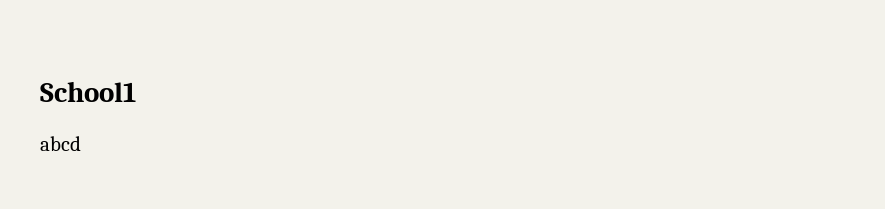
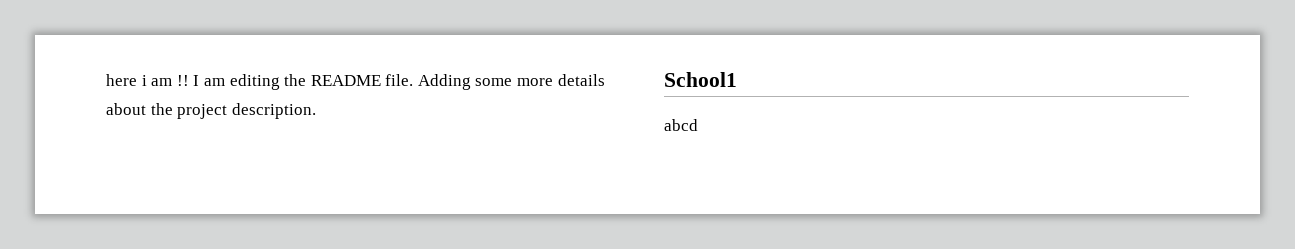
(40, 91) none -> [106,74,605,90] [106,103,316,119] here i am !! I am editing the README file. Adding some more details about the project description. //

